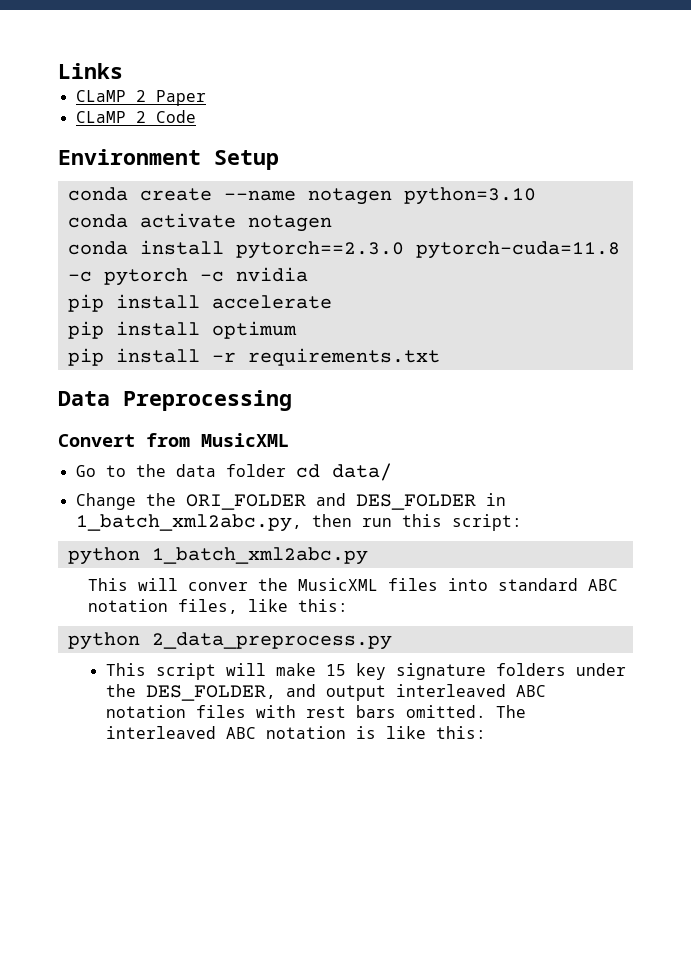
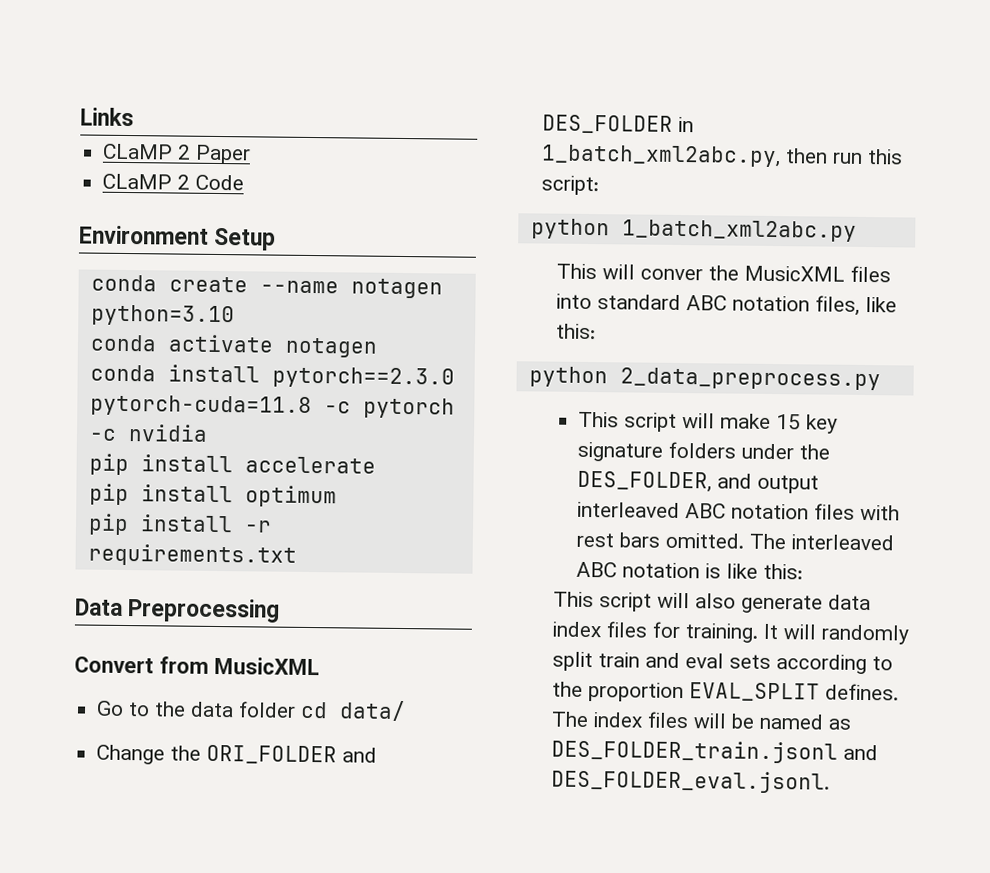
(486, 732) none -> [552,591,871,614] [551,621,909,645] [551,651,893,675] [551,681,899,703] [550,711,851,730] [550,739,878,764] [550,769,830,794] // This script will also generate data index files for training. It will randomly split train and eval sets according to the proportion EVAL_SPLIT defines. The index files will be named as DES_FOLDER_train.jsonl and DES_FOLDER_eval.jsonl.

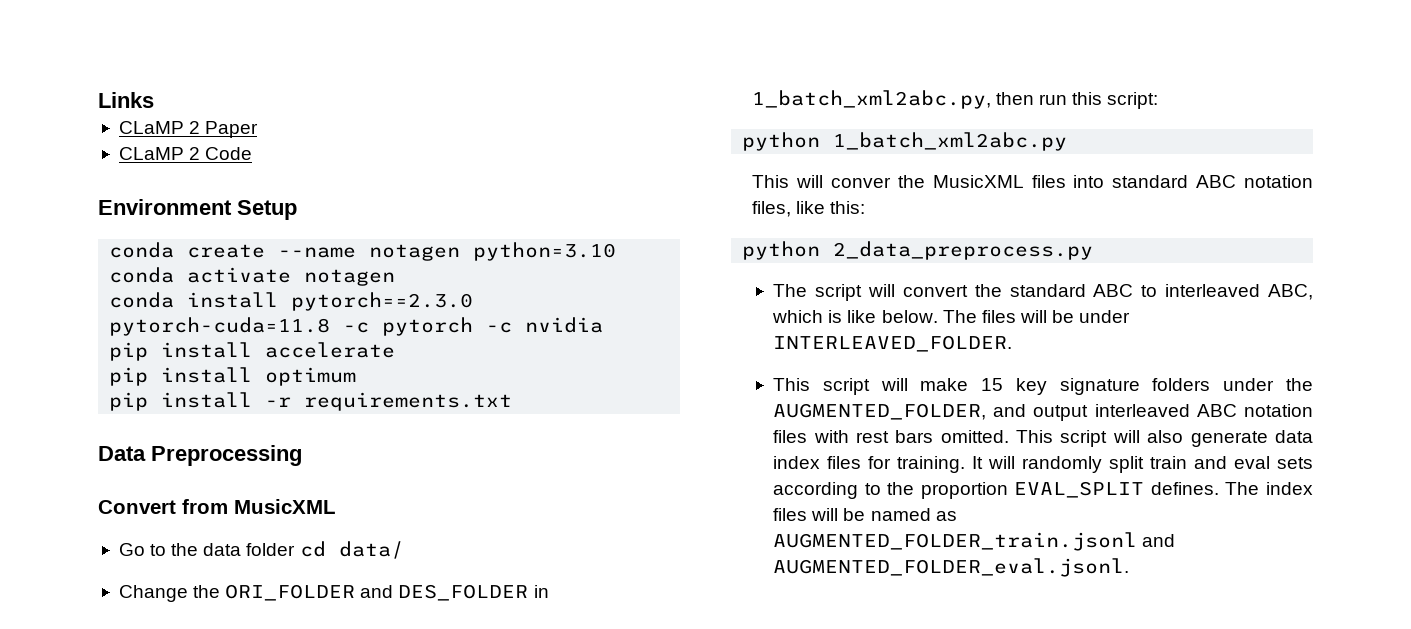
(881, 379) none -> [773,284,1313,301] [772,310,1131,323] [773,335,1013,352] // The script will convert the standard ABC to interleaved ABC, which is like below. The files will be under INTERLEAVED_FOLDER.
[576,470,712,493] DES_FOLDER, -> [773,403,987,420] AUGMENTED_FOLDER,
[748,533,894,551] [575,561,803,580] The interleaved ABC notation is like this: // -> (1009, 436) none
[550,739,878,764] [550,769,830,794] DES_FOLDER_train.jsonl and DES_FOLDER_eval.jsonl. -> [773,532,1176,551] [773,558,1130,577] AUGMENTED_FOLDER_train.jsonl and AUGMENTED_FOLDER_eval.jsonl.

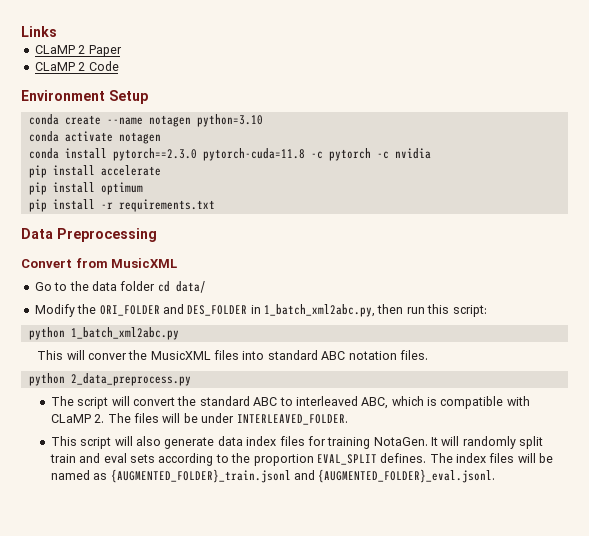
[118,585,188,602] Change -> [34,304,75,317] Modify
[752,201,866,217] files, like this: -> [399,350,428,360] files.
[847,310,938,323] like below. -> [440,396,530,409] [50,414,105,423] compatible with CLaMP 2.
[920,378,1313,395] [773,403,1313,421] [773,430,1140,447] make 15 key signature folders under the AUGMENTED_FOLDER, and output interleaved ABC notation files with rest bars omitted. This script will -> (133, 441) none
[897,456,966,473] training. -> [327,437,428,449] training NotaGen.
[773,532,1176,551] [773,558,1130,577] AUGMENTED_FOLDER_train.jsonl and AUGMENTED_FOLDER_eval.jsonl. -> [110,469,496,483] {AUGMENTED_FOLDER}_train.jsonl and {AUGMENTED_FOLDER}_eval.jsonl.

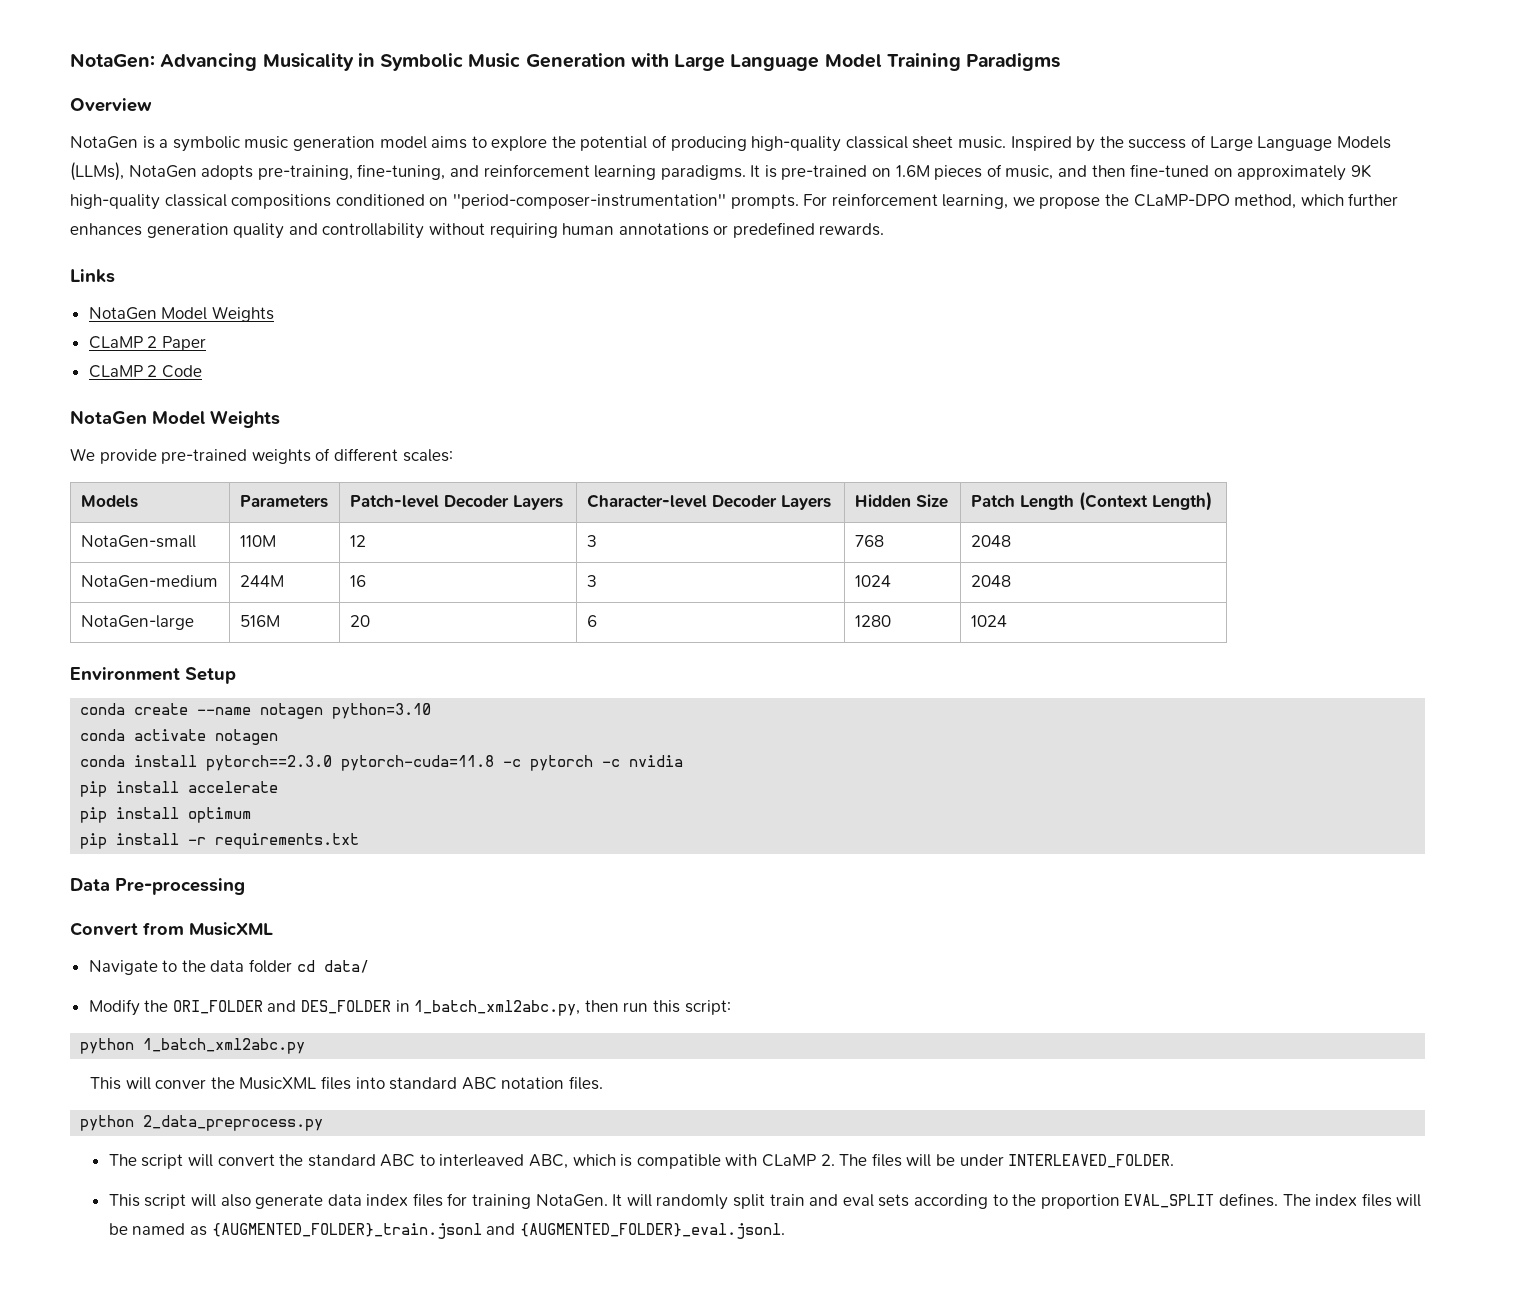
[21,26,57,37] Links -> [70,53,1061,71] [70,98,152,112] [70,135,1391,152] [70,162,1371,181] [70,193,1399,210] [70,222,885,239] [70,269,115,283] [88,306,274,322] NotaGen: Advancing Musicality in Symbolic Music Generation with Large Language Model Training Paradigms // Overview // NotaGen is a symbolic music generation model aims to explore the potential of producing high-quality classical sheet music. Inspired by the success of Large Language Models (LLMs), NotaGen adopts pre-training, fine-tuning, and reinforcement learning paradigms. It is pre-trained on 1.6M pieces of music, and then fine-tuned on approximately 9K high-quality classical compositions conditioned on ''period-composer-instrumentation'' prompts. For reinforcement learning, we propose the CLaMP-DPO method, which further enhances generation quality and controllability without requiring human annotations or predefined rewards. // Links // NotaGen Model Weights
(119, 66) none -> [70,410,280,428] [70,448,453,464] [80,495,138,508] [239,495,328,508] [349,495,563,510] [586,494,831,510] [854,494,948,508] [970,491,1212,511] [80,535,196,548] [239,535,276,547] [349,535,366,547] [586,535,597,547] [854,535,884,547] [970,535,1011,547] [80,575,218,588] [239,575,284,587] [349,575,366,587] [586,575,597,587] [854,575,891,587] [970,575,1011,587] [80,615,194,630] [239,615,280,627] [349,615,370,627] [586,615,597,627] [854,615,891,627] [970,615,1007,627] // NotaGen Model Weights // We provide pre-trained weights of different scales: // Models | Parameters | Patch-level Decoder Layers | Character-level Decoder Layers | Hidden Size | Patch Length (Context Length) // NotaGen-small | 110M | 12 | 3 | 768 | 2048 // NotaGen-medium | 244M | 16 | 3 | 1024 | 2048 // NotaGen-large | 516M | 20 | 6 | 1280 | 1024
[57,228,157,242] Preprocessing -> [115,878,245,895] Pre-processing
[34,282,52,291] Go -> [88,960,158,975] Navigate

